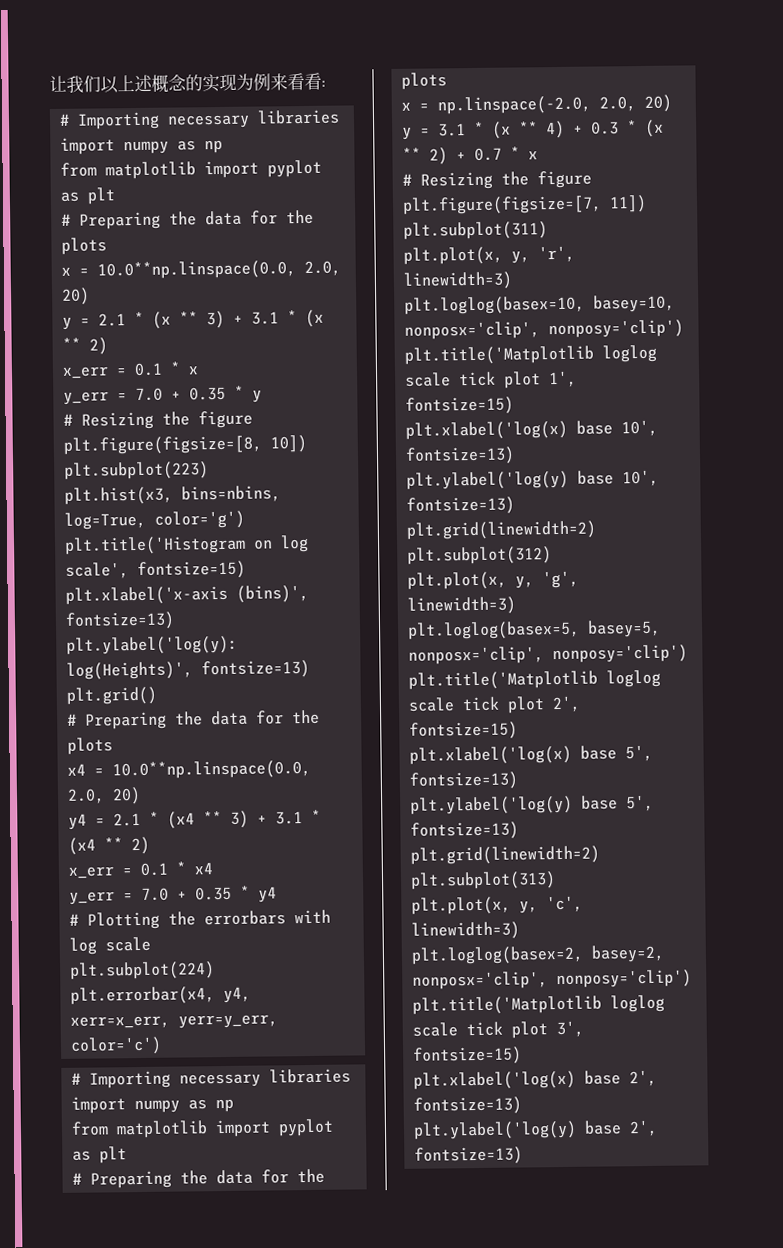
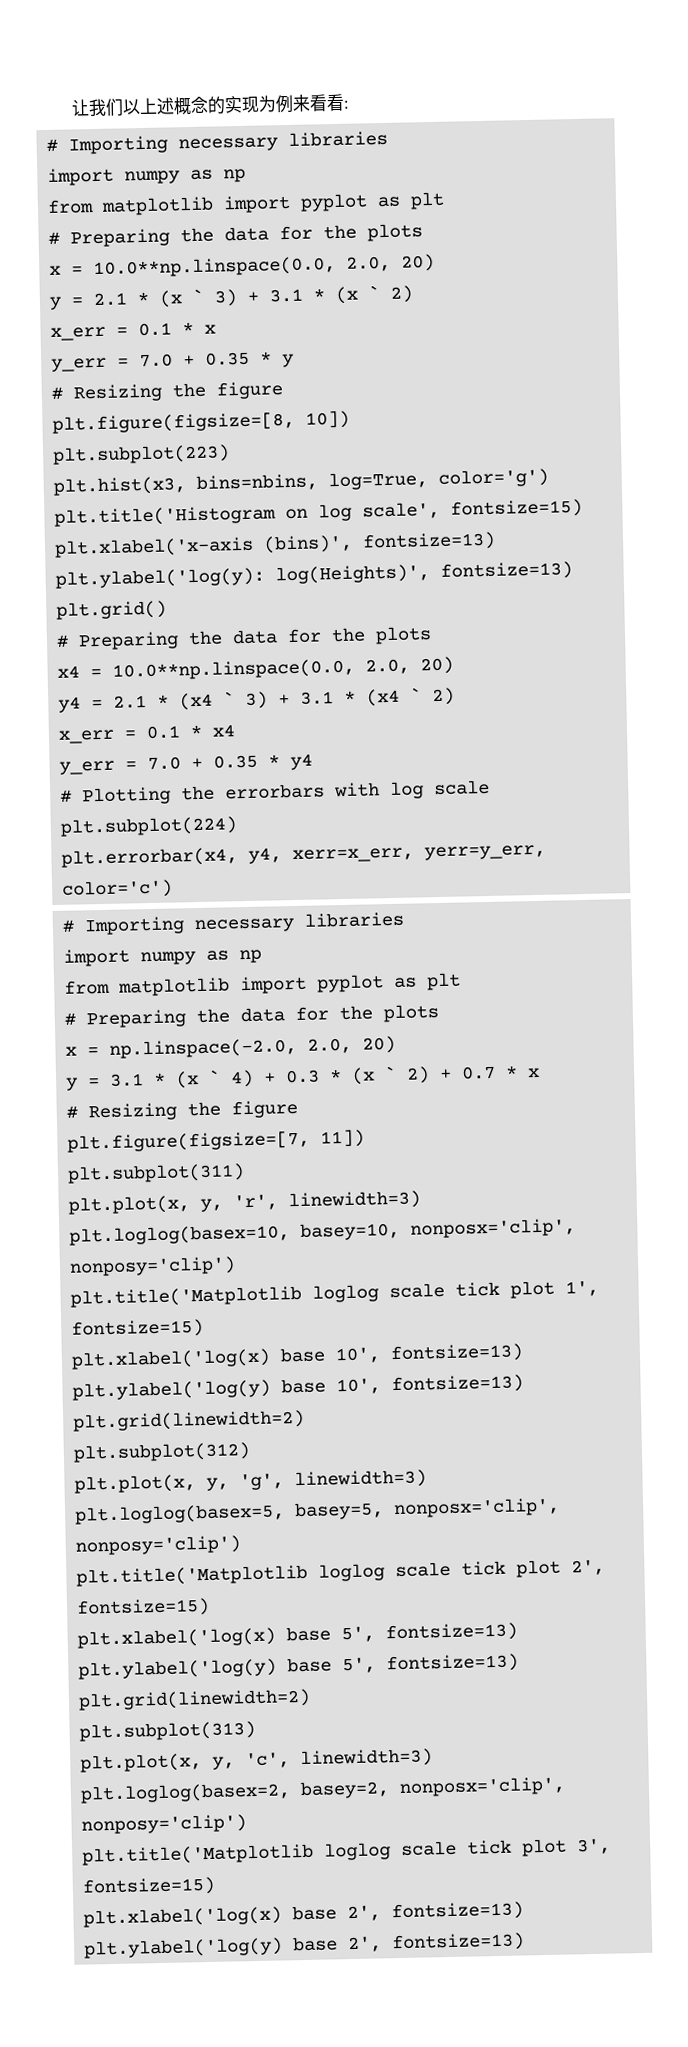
[179,311,199,325] ** -> [192,288,206,303] `
[62,337,82,351] ** -> [368,285,381,300] `
[203,811,223,825] ** -> [223,691,236,706] `
[104,837,124,851] ** -> [410,687,423,702] `
[519,121,539,135] ** -> [208,1069,222,1084] `
[402,147,422,161] ** -> [384,1065,398,1081] `

